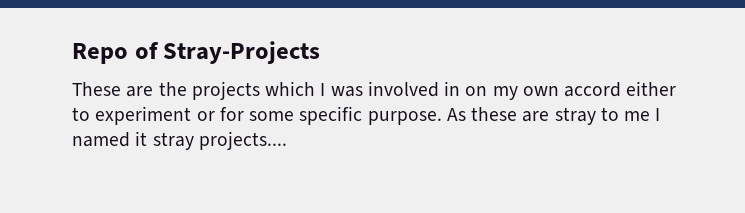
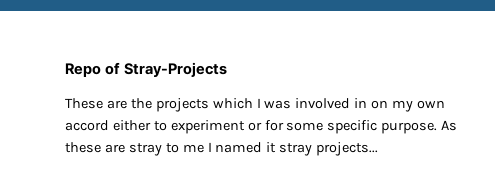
[198,131,287,150] projects.... -> [316,142,379,156] projects...

